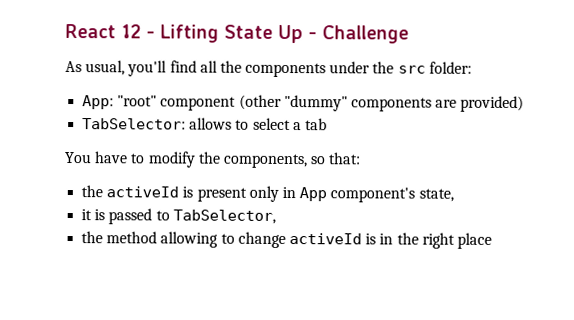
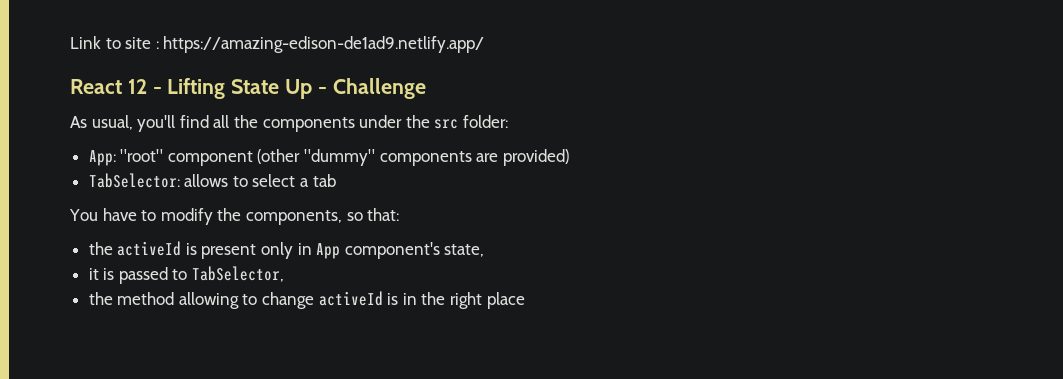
(65, 31) none -> [70,36,485,53] Link to site : https://amazing-edison-de1ad9.netlify.app/ //

